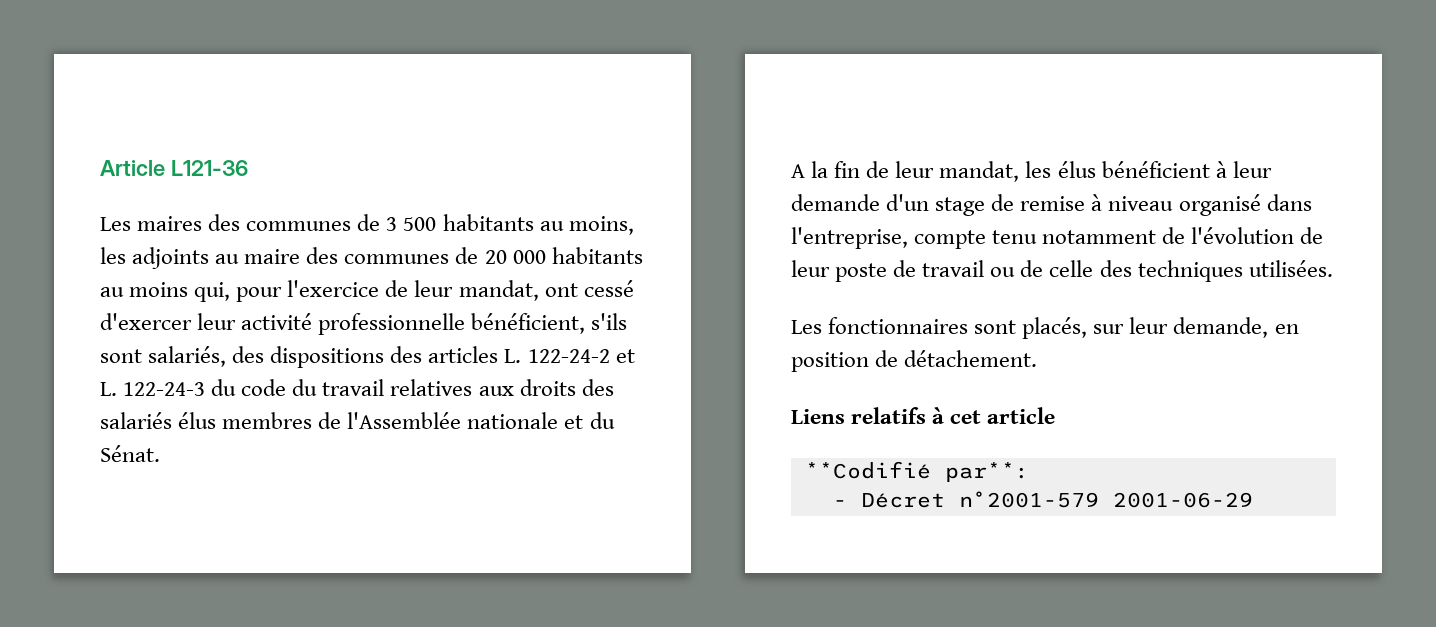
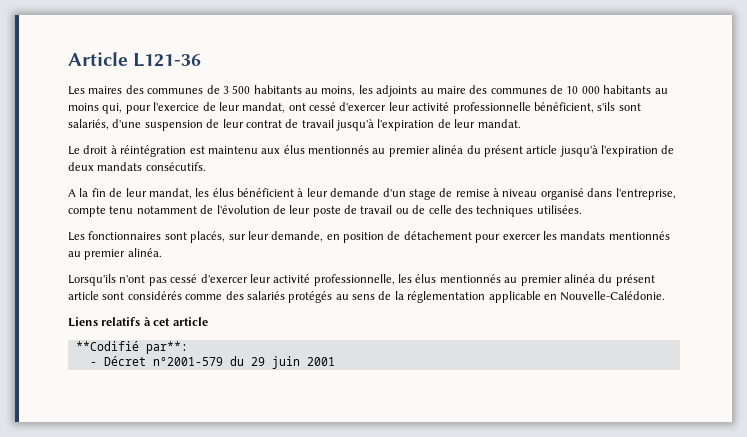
[484,250,507,264] 20 -> [566,86,579,94] 10
[232,346,635,368] [100,379,614,396] [100,412,615,429] [100,445,160,462] des dispositions des articles L. 122-24-2 et L. 122-24-3 du code du travail relatives aux droits des salariés élus membres de l'Assemblée nationale et du Sénat. -> [112,119,521,131] [68,145,675,157] [68,162,206,171] d'une suspension de leur contrat de travail jusqu'à l'expiration de leur mandat. // Le droit à réintégration est maintenu aux élus mentionnés au premier alinéa du présent article jusqu'à l'expiration de deux mandats consécutifs.
[904,350,1038,367] détachement. -> [403,231,670,243] [68,248,162,260] [68,274,655,286] [68,291,666,303] détachement pour exercer les mandats mentionnés au premier alinéa. // Lorsqu'ils n'ont pas cessé d'exercer leur activité professionnelle, les élus mentionnés au premier alinéa du présent article sont considérés comme des salariés protégés au sens de la réglementation applicable en Nouvelle-Calédonie.
[1112,492,1253,508] 2001-06-29 -> [229,356,335,369] du 29 juin 2001

